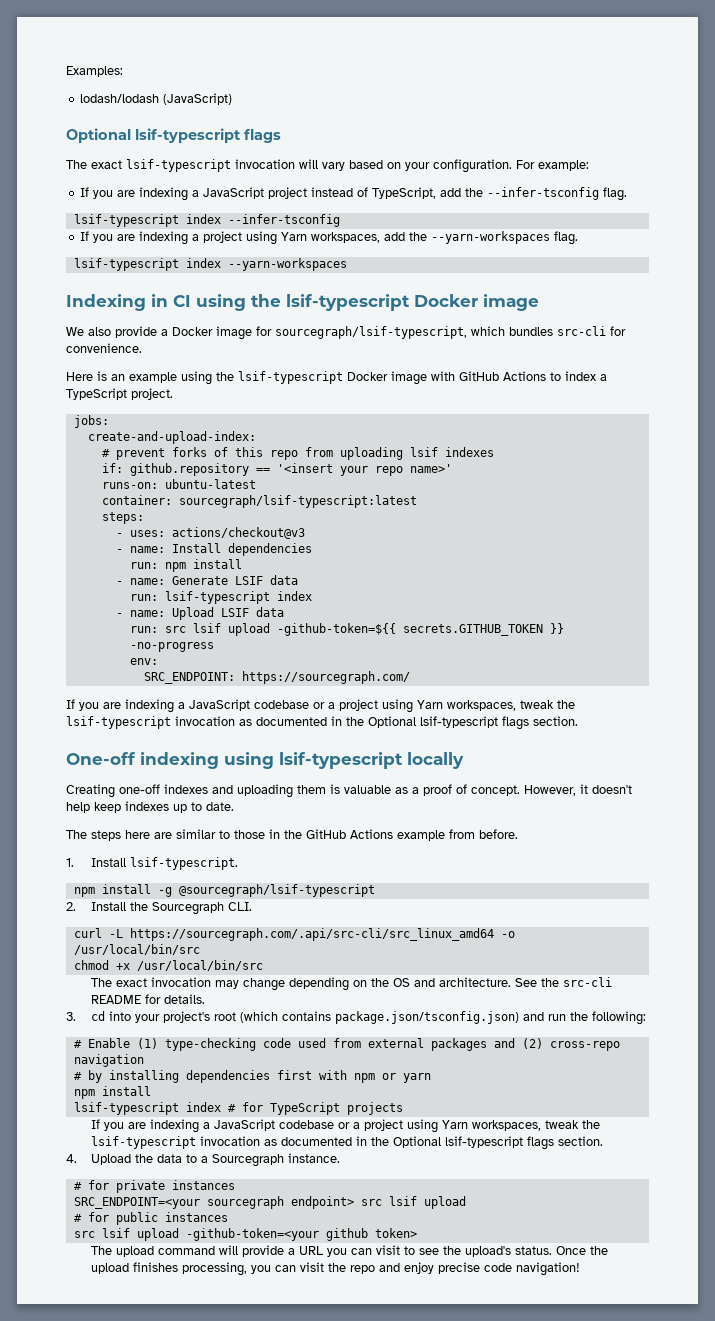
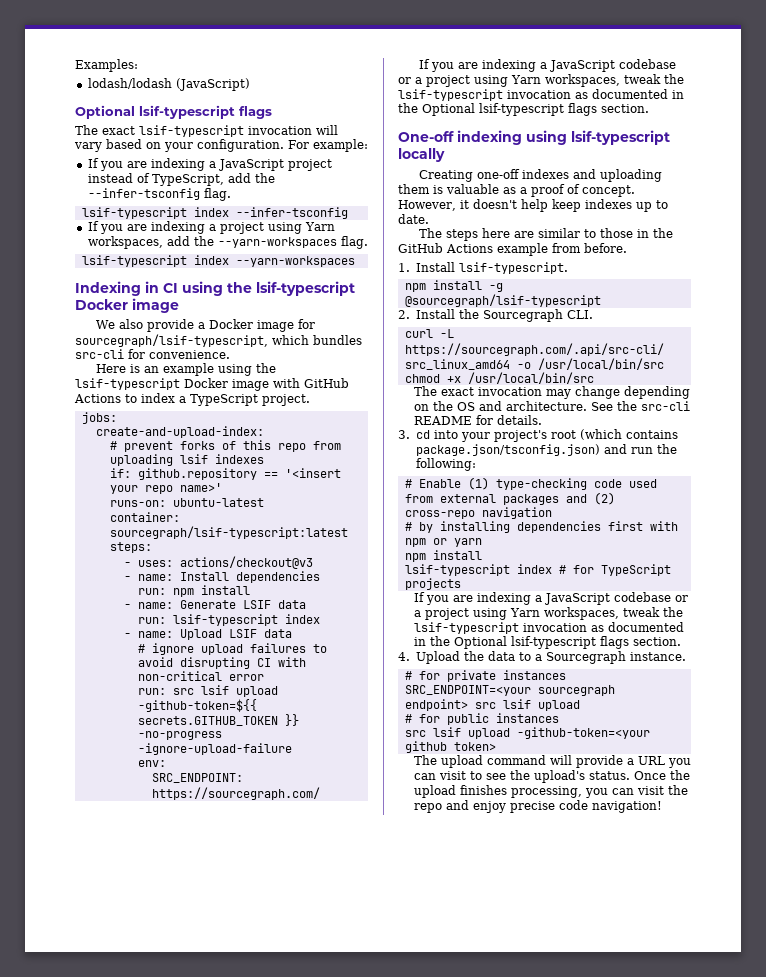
(284, 612) none -> [137,643,327,655] [137,657,306,669] [137,671,264,681] // # ignore upload failures to avoid disrupting CI with non-critical error
(214, 647) none -> [137,743,292,755] -ignore-upload-failure

